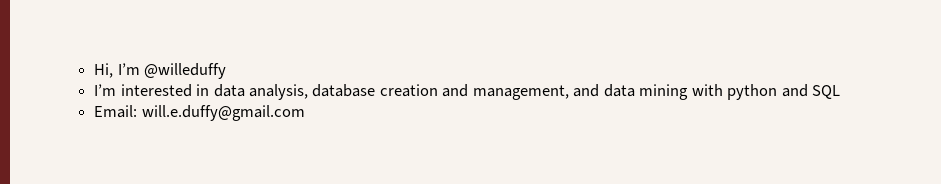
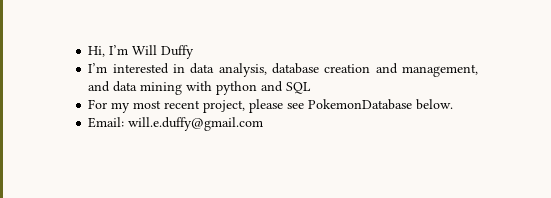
[144,63,227,79] @willeduffy -> [132,45,195,59] Will Duffy
(840, 92) none -> [88,99,454,113] // For my most recent project, please see PokemonDatabase below.

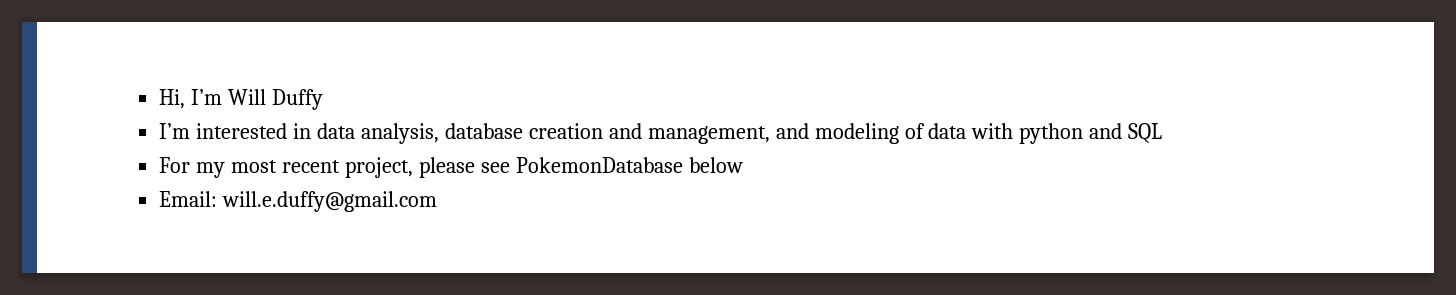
[113,81,183,95] data mining -> [814,123,967,144] modeling of data
[416,99,454,110] below. -> [688,157,743,173] below

